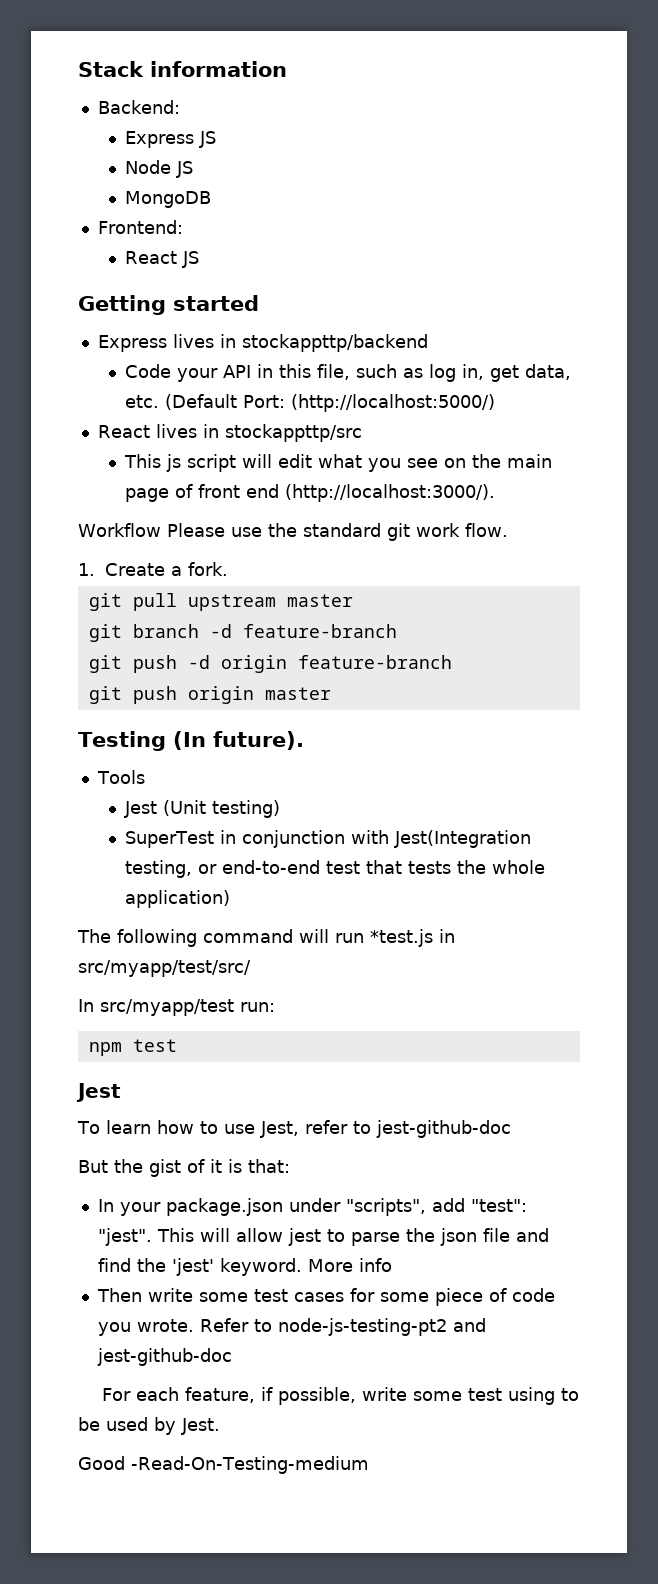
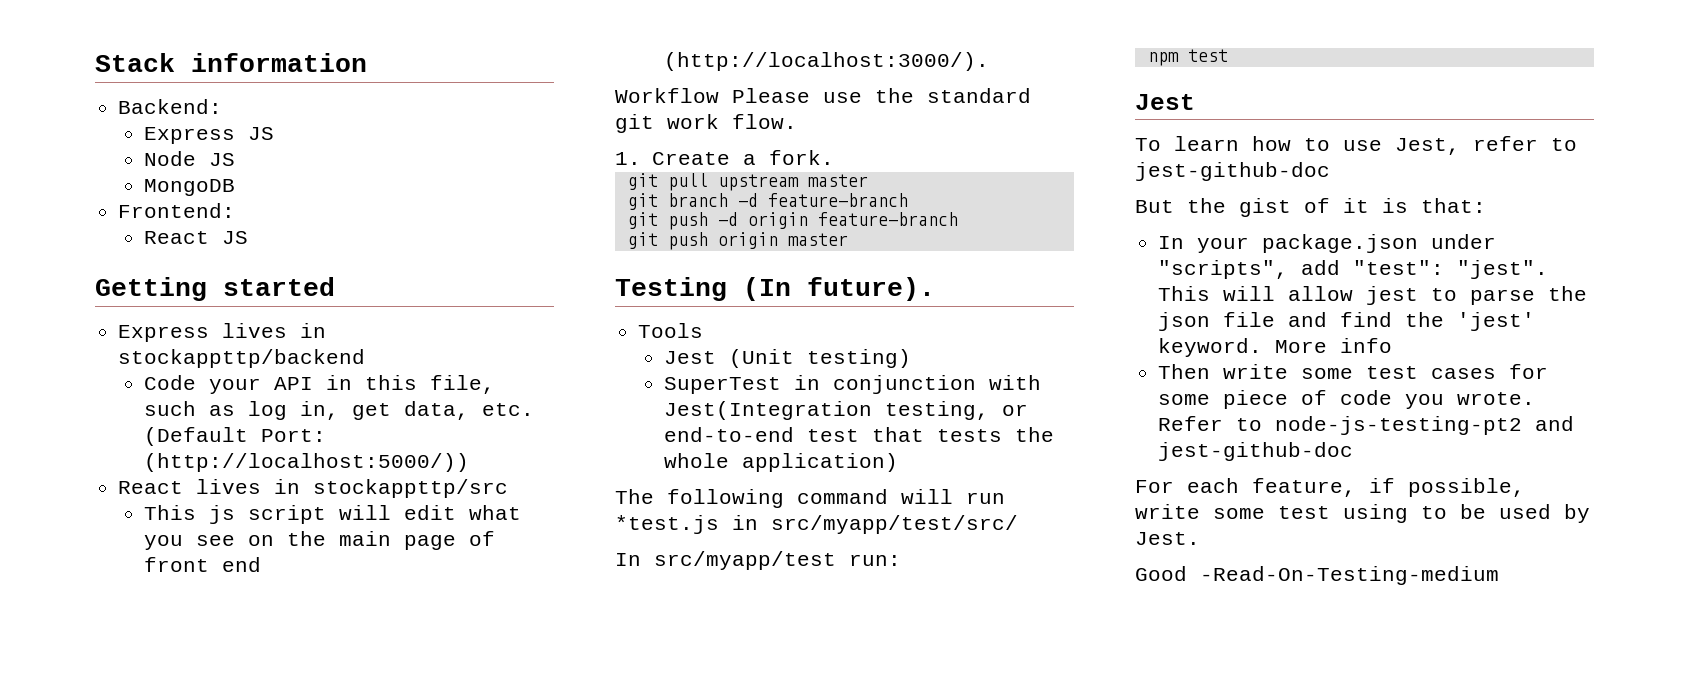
[290,394,495,412] (http://localhost:5000/) -> [143,453,469,472] (http://localhost:5000/))

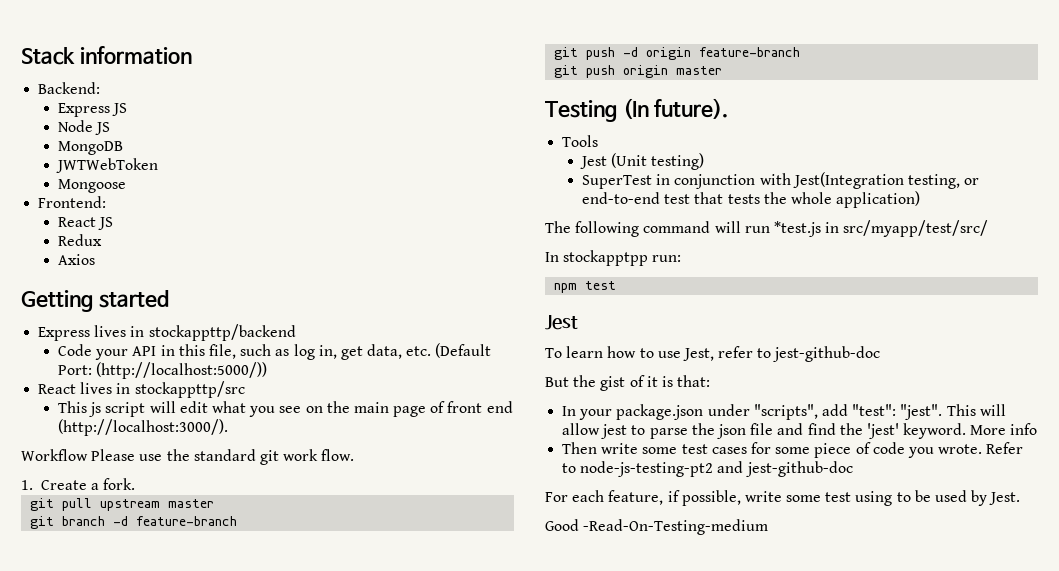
(235, 187) none -> [56,158,159,173] [58,179,127,193] // JWTWebToken // Mongoose
(248, 237) none -> [58,234,103,246] [58,254,96,265] // Redux // Axios
[654,551,836,570] src/myapp/test -> [563,250,649,266] stockapptpp

